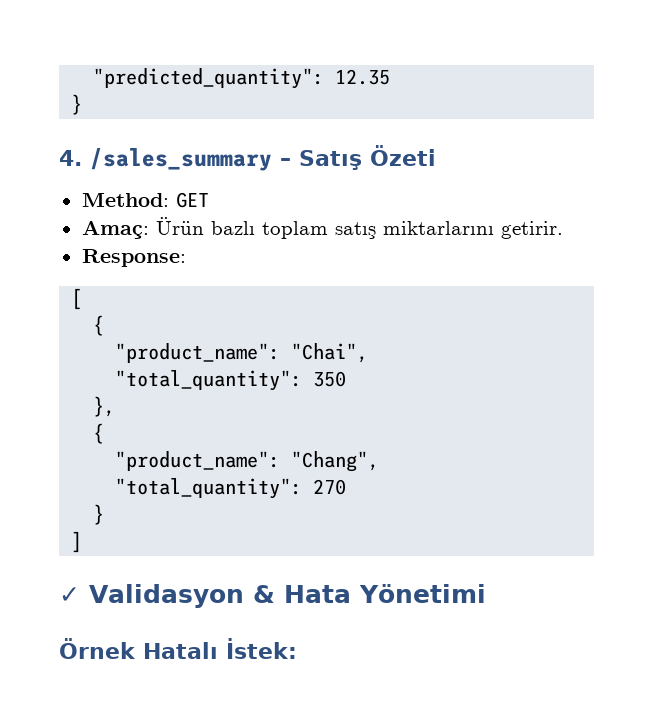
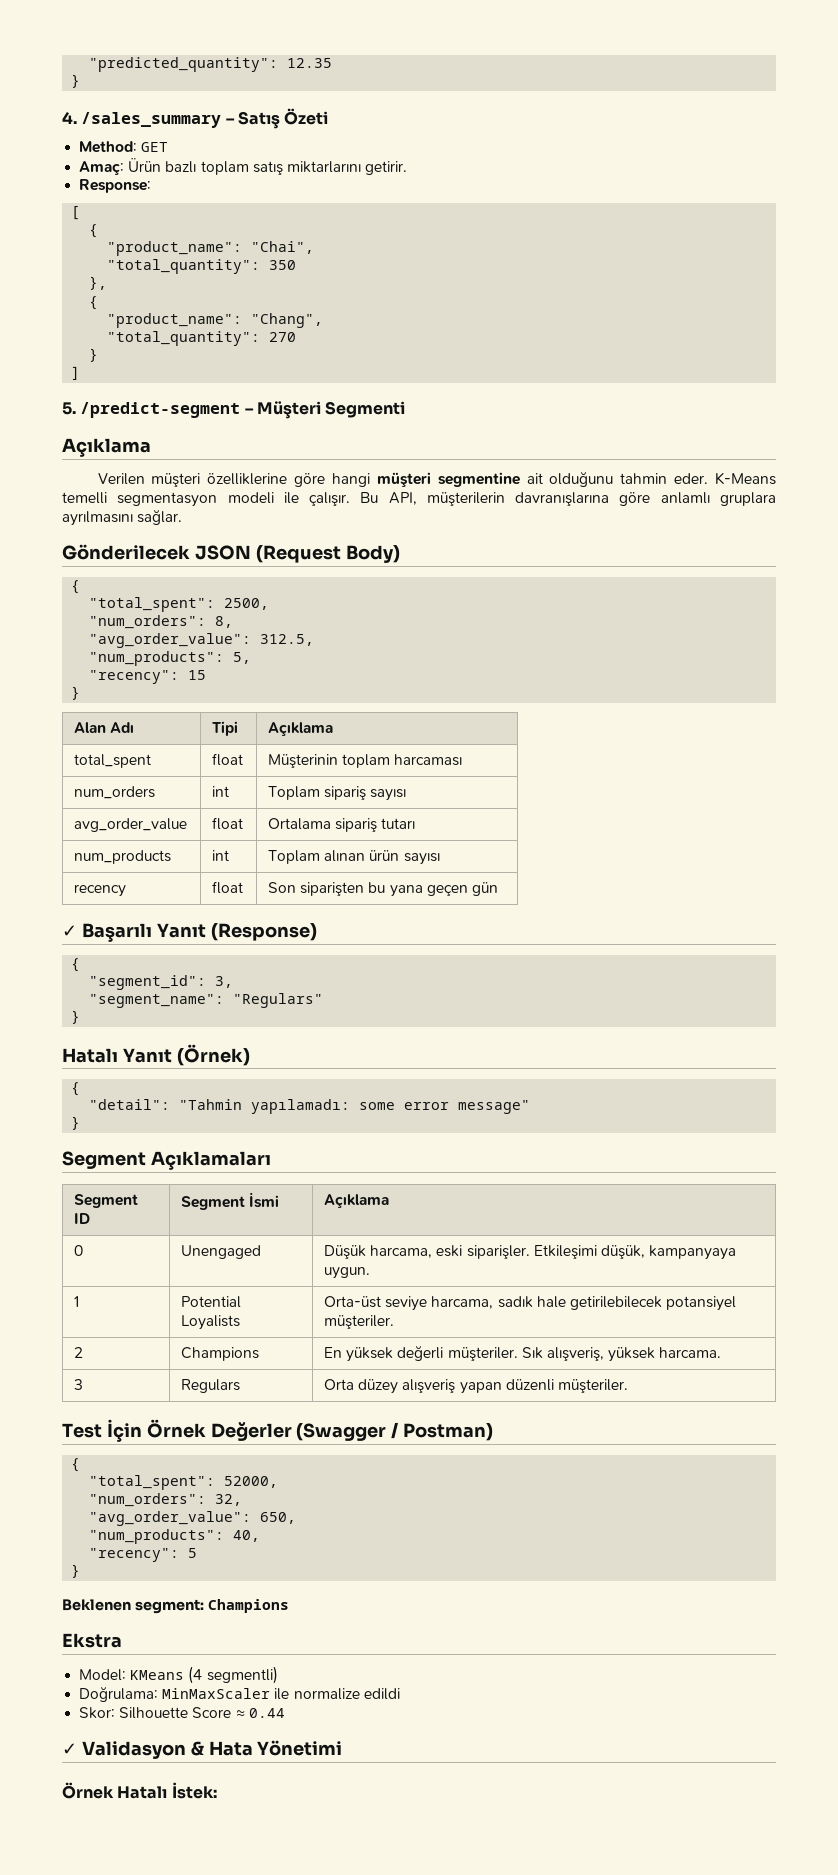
(83, 542) none -> [62,401,406,419] [62,438,151,457] [97,471,776,487] [62,492,776,507] [62,509,183,526] [62,544,400,563] [71,580,81,594] [89,597,270,612] [89,615,234,629] [89,633,315,648] [89,651,252,666] [89,670,207,684] [71,686,81,700] [74,722,135,733] [212,721,239,736] [268,722,334,736] [74,754,152,768] [212,753,244,766] [268,754,463,768] [74,786,156,799] [212,786,230,797] [268,786,407,801] [74,818,188,832] [212,817,244,830] [268,818,416,832] [74,850,172,864] [212,850,230,861] [268,850,440,865] [74,884,127,897] [212,881,244,894] [268,882,498,897] [62,923,317,942] [71,958,81,972] [89,975,234,990] [89,993,324,1008] [71,1010,81,1024] [62,1044,250,1066] [71,1082,81,1096] [89,1099,531,1114] [71,1116,81,1130] [62,1151,271,1170] [74,1194,139,1208] [74,1213,91,1224] [181,1192,280,1210] [324,1194,390,1208] [74,1245,84,1256] [181,1245,262,1259] [324,1245,737,1260] [324,1267,371,1279] [74,1296,80,1307] [181,1296,242,1308] [181,1315,241,1330] [324,1296,737,1311] [324,1315,395,1329] [74,1347,84,1358] [181,1347,260,1361] [324,1345,722,1362] [74,1379,84,1390] [181,1379,241,1393] [324,1379,628,1394] [62,1419,494,1442] [71,1458,81,1472] [89,1475,279,1490] [89,1493,243,1507] [89,1511,297,1526] [89,1529,261,1544] [89,1548,198,1562] [71,1564,81,1578] [62,1599,289,1614] [62,1633,122,1648] [79,1666,278,1684] [79,1686,400,1702] [79,1707,285,1719] // 5. /predict-segment – Müşteri Segmenti // Açıklama // Verilen müşteri özelliklerine göre hangi müşteri segmentine ait olduğunu tahmin eder. K-Means temelli segmentasyon modeli ile çalışır. Bu API, müşterilerin davranışlarına göre anlamlı gruplara ayrılmasını sağlar. // Gönderilecek JSON (Request Body) // { // "total_spent": 2500, // "num_orders": 8, // "avg_order_value": 312.5, // "num_products": 5, // "recency": 15 // } // Alan Adı | Tipi | Açıklama // total_spent | float | Müşterinin toplam harcaması // num_orders | int | Toplam sipariş sayısı // avg_order_value | float | Ortalama sipariş tutarı // num_products | int | Toplam alınan ürün sayısı // recency | float | Son siparişten bu yana geçen gün // ✓ Başarılı Yanıt (Response) // { // "segment_id": 3, // "segment_name": "Regulars" // } // Hatalı Yanıt (Örnek) // { // "detail": "Tahmin yapılamadı: some error message" // } // Segment Açıklamaları // Segment ID | Segment İsmi | Açıklama // 0 | Unengaged | Düşük harcama, eski siparişler. Etkileşimi düşük, kampanyaya uygun. // 1 | Potential Loyalists | Orta-üst seviye harcama, sadık hale getirilebilecek potansiyel müşteriler. // 2 | Champions | En yüksek değerli müşteriler. Sık alışveriş, yüksek harcama. // 3 | Regulars | Orta düzey alışveriş yapan düzenli müşteriler. // Test İçin Örnek Değerler (Swagger / Postman) // { // "total_spent": 52000, // "num_orders": 32, // "avg_order_value": 650, // "num_products": 40, // "recency": 5 // } // Beklenen segment: Champions // Ekstra // Model: KMeans (4 segmentli) // Doğrulama: MinMaxScaler ile normalize edildi // Skor: Silhouette Score ≈ 0.44

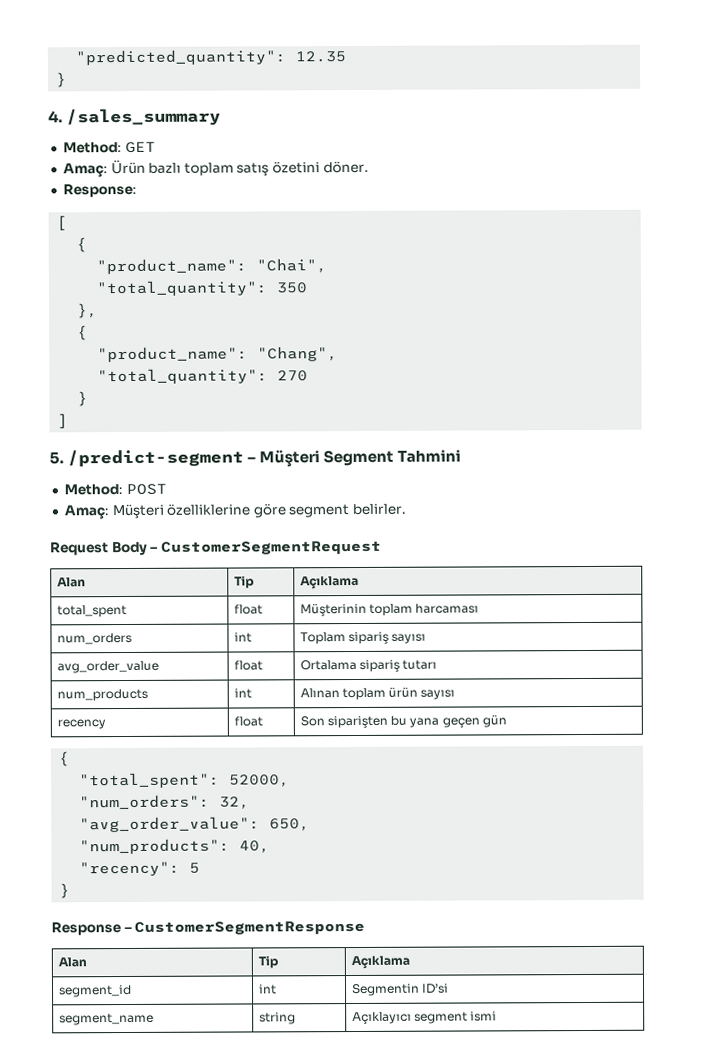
[225,108,329,129] – Satış Özeti -> (222, 117) none
[286,161,408,175] miktarlarını getirir. -> [272,160,369,174] özetini döner.
[325,401,406,418] [62,438,151,457] [97,471,776,487] [62,492,776,507] [62,509,183,526] [62,544,400,563] [71,580,81,594] [89,597,270,612] [89,615,234,629] [89,633,315,648] [89,651,252,666] [89,670,207,684] [71,686,81,700] [74,722,135,733] [212,721,239,736] Segmenti // Açıklama // Verilen müşteri özelliklerine göre hangi müşteri segmentine ait olduğunu tahmin eder. K-Means temelli segmentasyon modeli ile çalışır. Bu API, müşterilerin davranışlarına göre anlamlı gruplara ayrılmasını sağlar. // Gönderilecek JSON (Request Body) // { // "total_spent": 2500, // "num_orders": 8, // "avg_order_value": 312.5, // "num_products": 5, // "recency": 15 // } // Alan Adı | Tipi -> [323,449,462,467] [63,483,167,496] [63,503,407,520] [50,540,382,556] [56,577,86,588] [233,575,254,589] Segment Tahmini // Method: POST // Amaç: Müşteri özelliklerine göre segment belirler. // Request Body – CustomerSegmentRequest // Alan | Tip
[268,850,366,864] Toplam alınan -> [299,687,386,701] Alınan toplam
[62,923,317,942] [71,958,81,972] [89,975,234,990] [89,993,324,1008] [71,1010,81,1024] [62,1044,250,1066] [71,1082,81,1096] [89,1099,531,1114] [71,1116,81,1130] [62,1151,271,1170] [74,1194,139,1208] [74,1213,91,1224] [181,1192,280,1210] [324,1194,390,1208] [74,1245,84,1256] [181,1245,262,1259] [324,1245,737,1260] [324,1267,371,1279] [74,1296,80,1307] [181,1296,242,1308] [181,1315,241,1330] [324,1296,737,1311] [324,1315,395,1329] [74,1347,84,1358] [181,1347,260,1361] [324,1345,722,1362] [74,1379,84,1390] [181,1379,241,1393] [324,1379,628,1394] [62,1419,494,1442] // ✓ Başarılı Yanıt (Response) // { // "segment_id": 3, // "segment_name": "Regulars" // } // Hatalı Yanıt (Örnek) // { // "detail": "Tahmin yapılamadı: some error message" // } // Segment Açıklamaları // Segment ID | Segment İsmi | Açıklama // 0 | Unengaged | Düşük harcama, eski siparişler. Etkileşimi düşük, kampanyaya uygun. // 1 | Potential Loyalists | Orta-üst seviye harcama, sadık hale getirilebilecek potansiyel müşteriler. // 2 | Champions | En yüksek değerli müşteriler. Sık alışveriş, yüksek harcama. // 3 | Regulars | Orta düzey alışveriş yapan düzenli müşteriler. // Test İçin Örnek Değerler (Swagger / Postman) -> (507, 721) none
[62,1599,289,1614] [62,1633,122,1648] [79,1666,278,1684] [79,1686,400,1702] [79,1707,285,1719] [62,1740,343,1759] [62,1782,217,1799] Beklenen segment: Champions // Ekstra // Model: KMeans (4 segmentli) // Doğrulama: MinMaxScaler ile normalize edildi // Skor: Silhouette Score ≈ 0.44 // ✓ Validasyon & Hata Yönetimi // Örnek Hatalı İstek: -> [51,920,366,936] [57,957,87,968] [257,955,278,969] [350,955,410,970] [58,984,132,998] [257,984,277,995] [350,983,449,997] [58,1012,154,1026] [258,1012,296,1025] [351,1011,498,1025] Response – CustomerSegmentResponse // Alan | Tip | Açıklama // segment_id | int | Segmentin ID’si // segment_name | string | Açıklayıcı segment ismi

